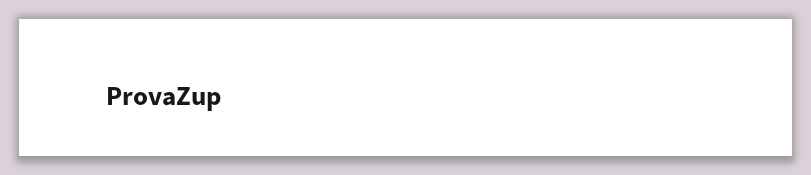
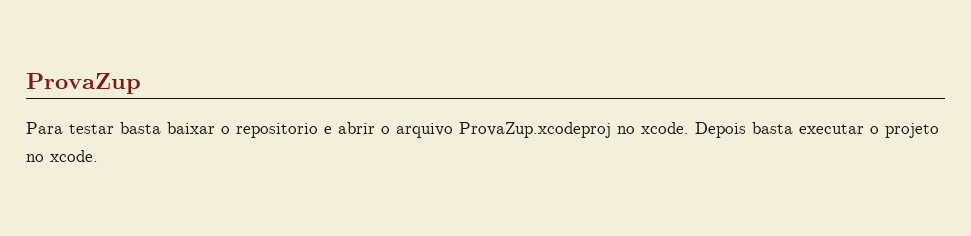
(221, 99) none -> [26,122,939,138] [26,150,98,162] // Para testar basta baixar o repositorio e abrir o arquivo ProvaZup.xcodeproj no xcode. Depois basta executar o projeto no xcode.

